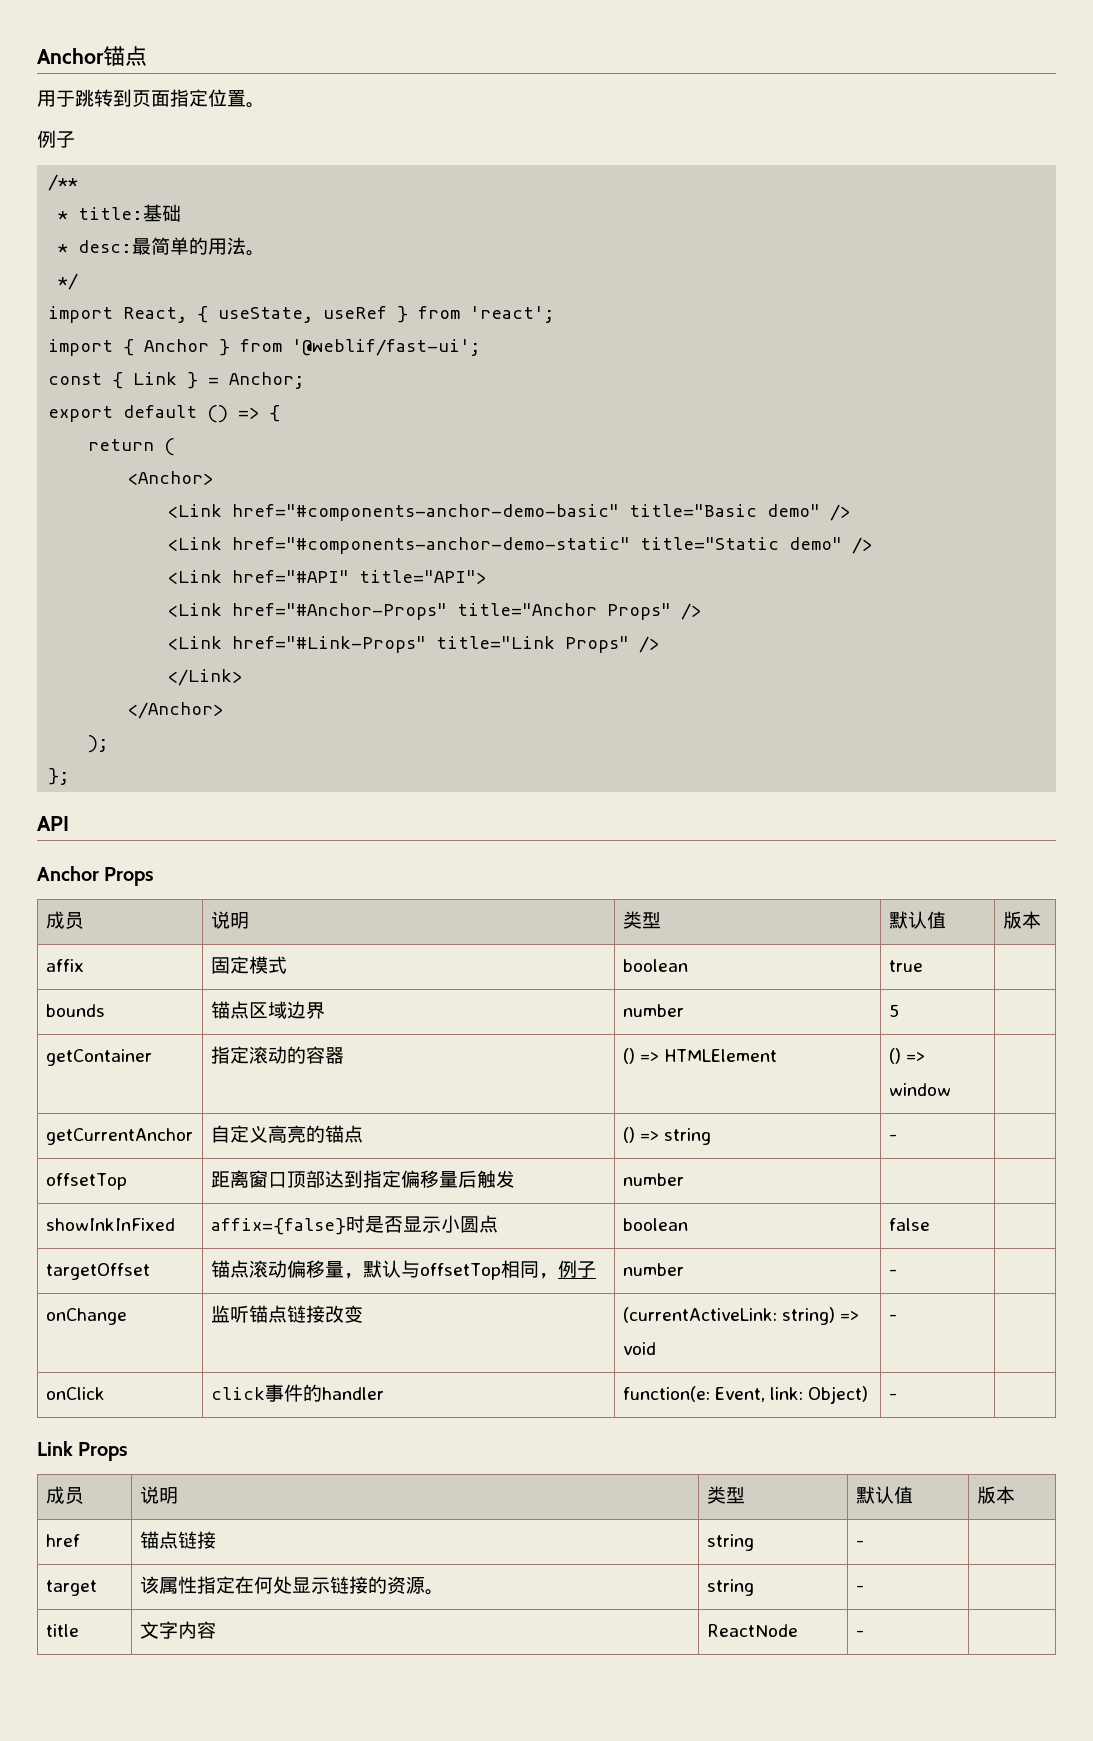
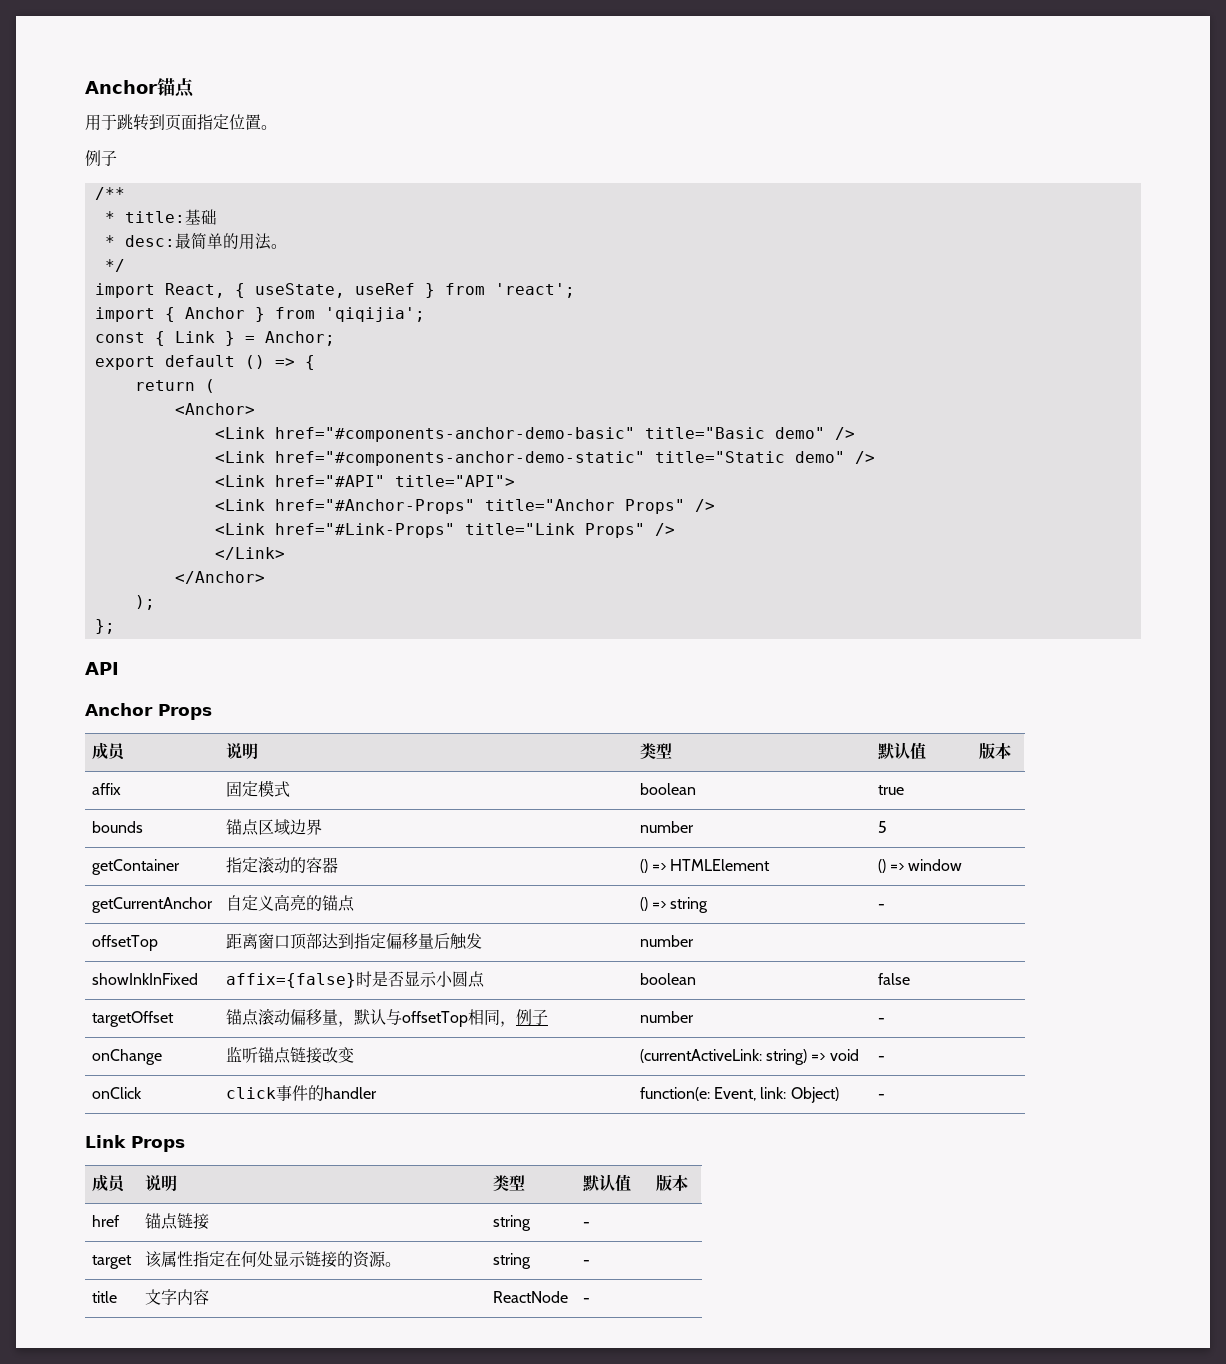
[292,339,481,356] '@weblif/fast-ui'; -> [324,307,425,322] 'qiqijia';

